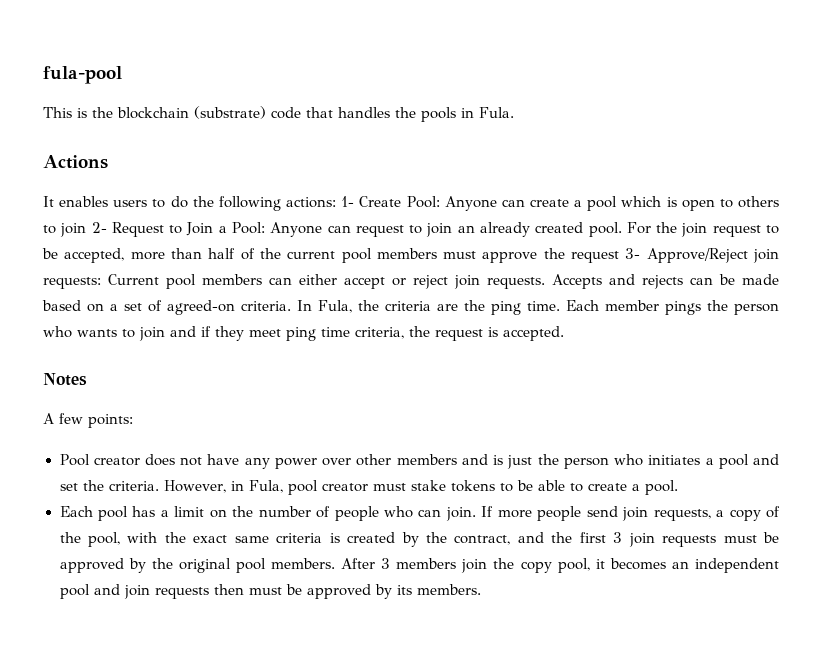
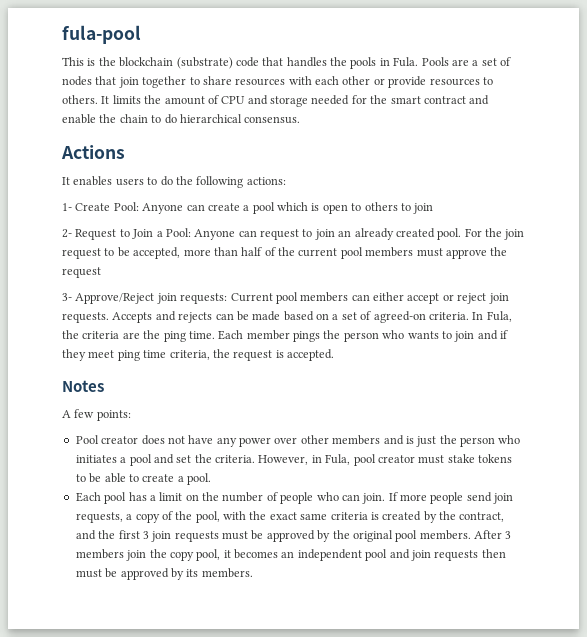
(514, 112) none -> [421,57,511,66] [62,76,493,88] [62,95,490,107] [62,114,301,124] Pools are a set of nodes that join together to share resources with each other or provide resources to others. It limits the amount of CPU and storage needed for the smart contract and enable the chain to do hierarchical consensus.
(337, 202) none -> (286, 181) //
(87, 230) none -> (434, 208) //
(620, 257) none -> (101, 272) //

